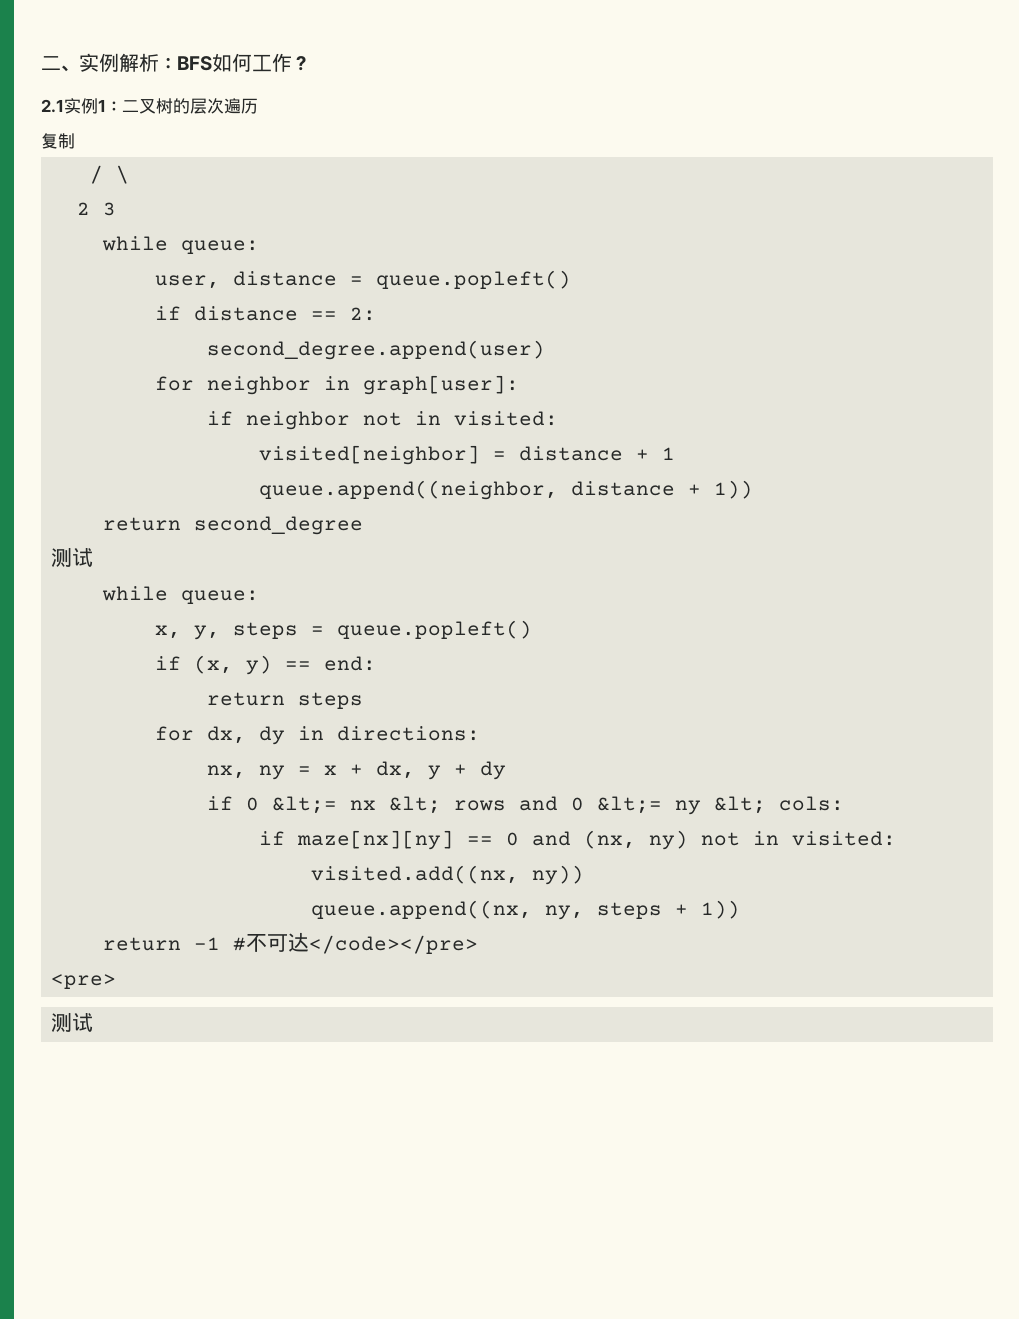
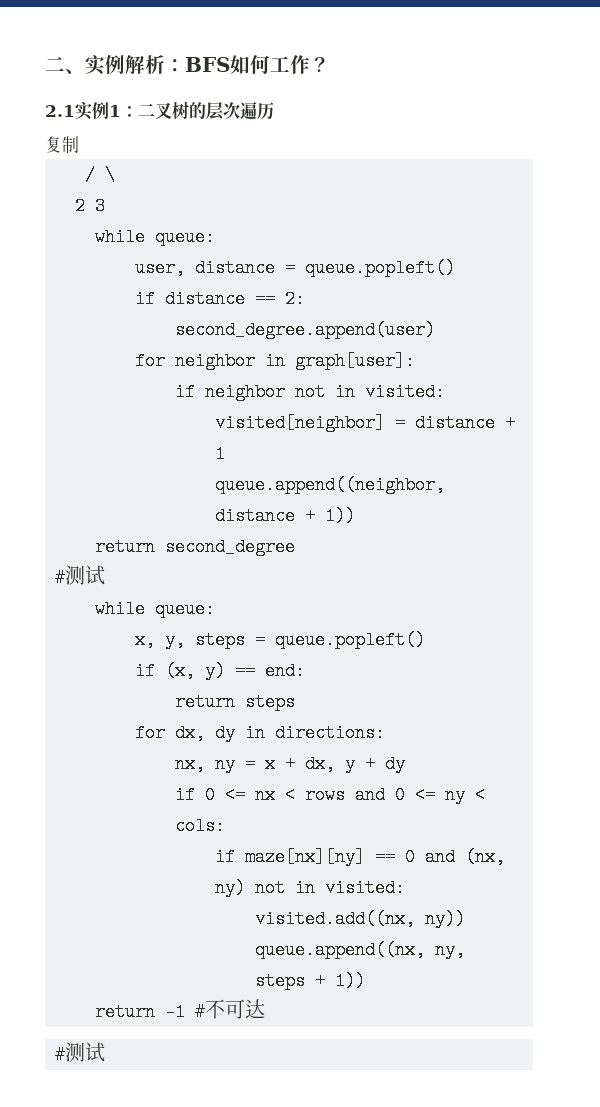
(364, 525) none -> [55,569,66,587] #
[272,796,767,815] &lt;= nx &lt; rows and 0 &lt;= ny &lt; -> [225,786,486,804] <= nx < rows and 0 <= ny <
[309,935,479,954] [51,974,117,989] </code></pre> // <pre> // -> [55,1046,66,1064] // #

